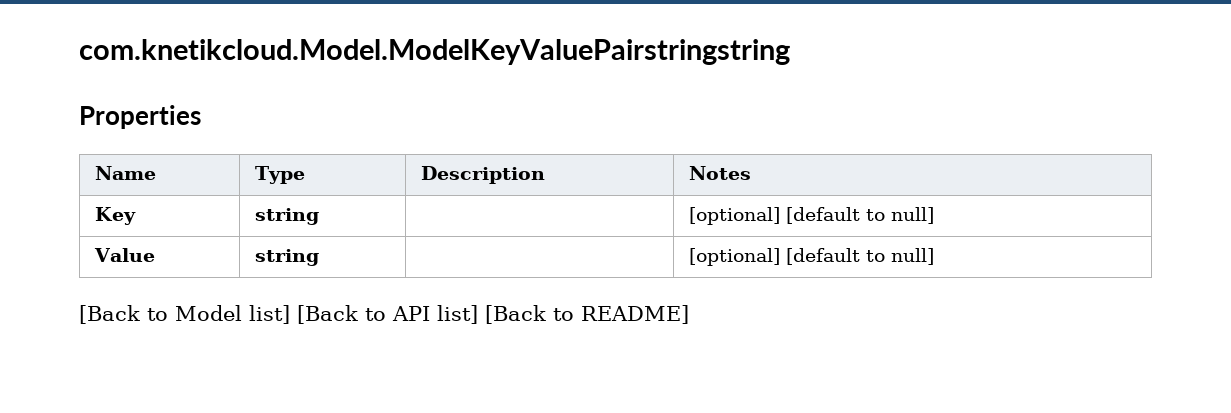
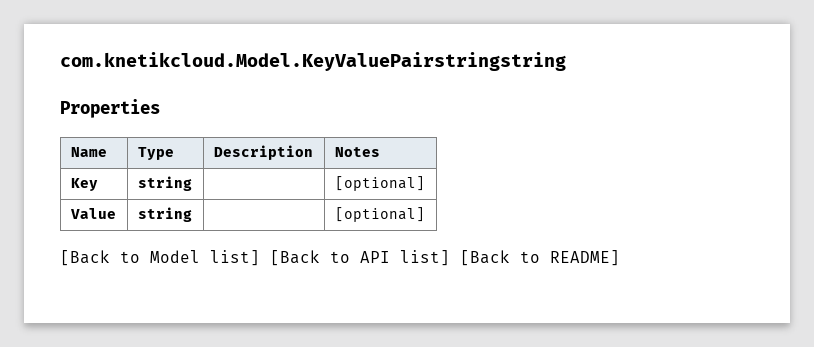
[79,39,790,65] com.knetikcloud.Model.ModelKeyValuePairstringstring -> [60,52,566,71] com.knetikcloud.Model.KeyValuePairstringstring
[785,207,934,224] [default to null] -> (425, 183) none
[785,248,934,265] [default to null] -> (425, 214) none

